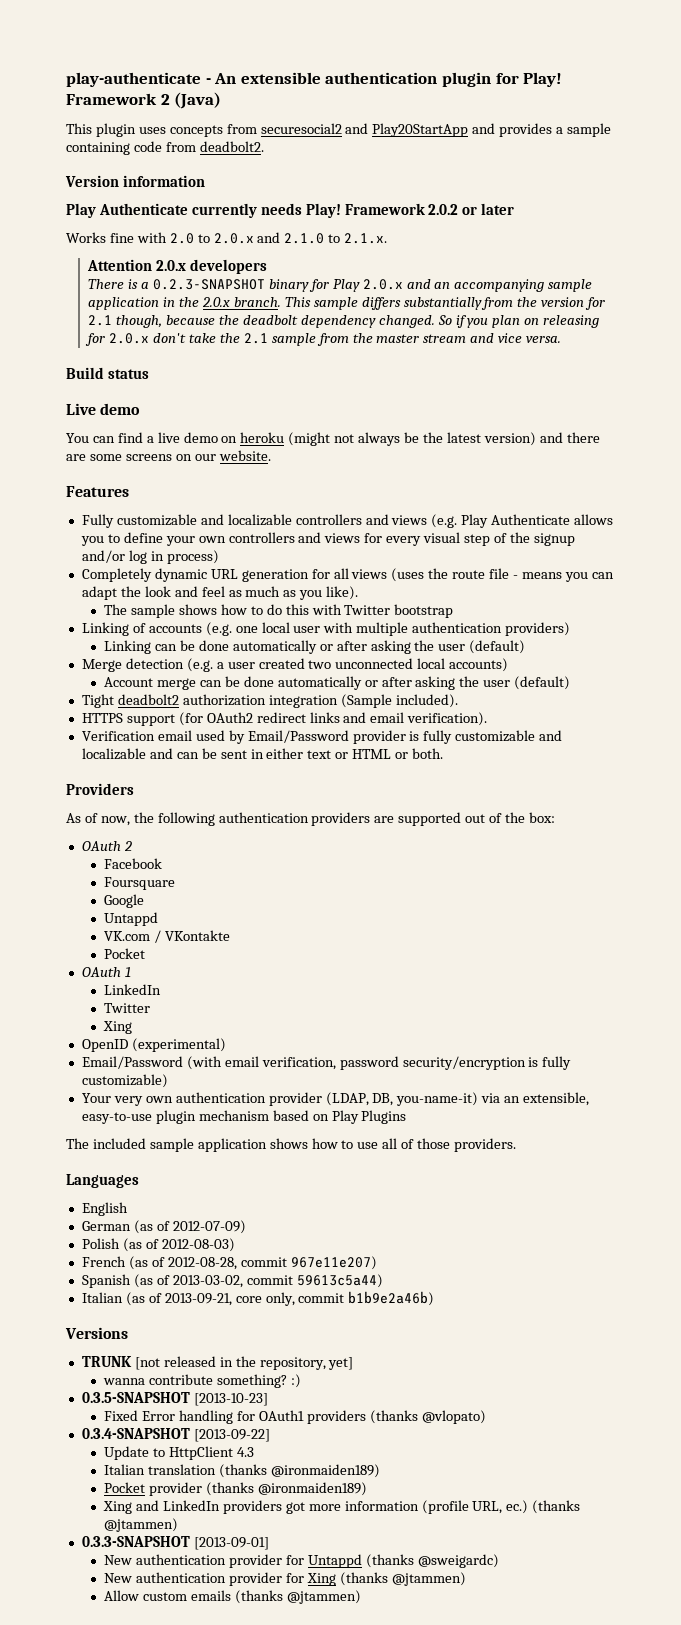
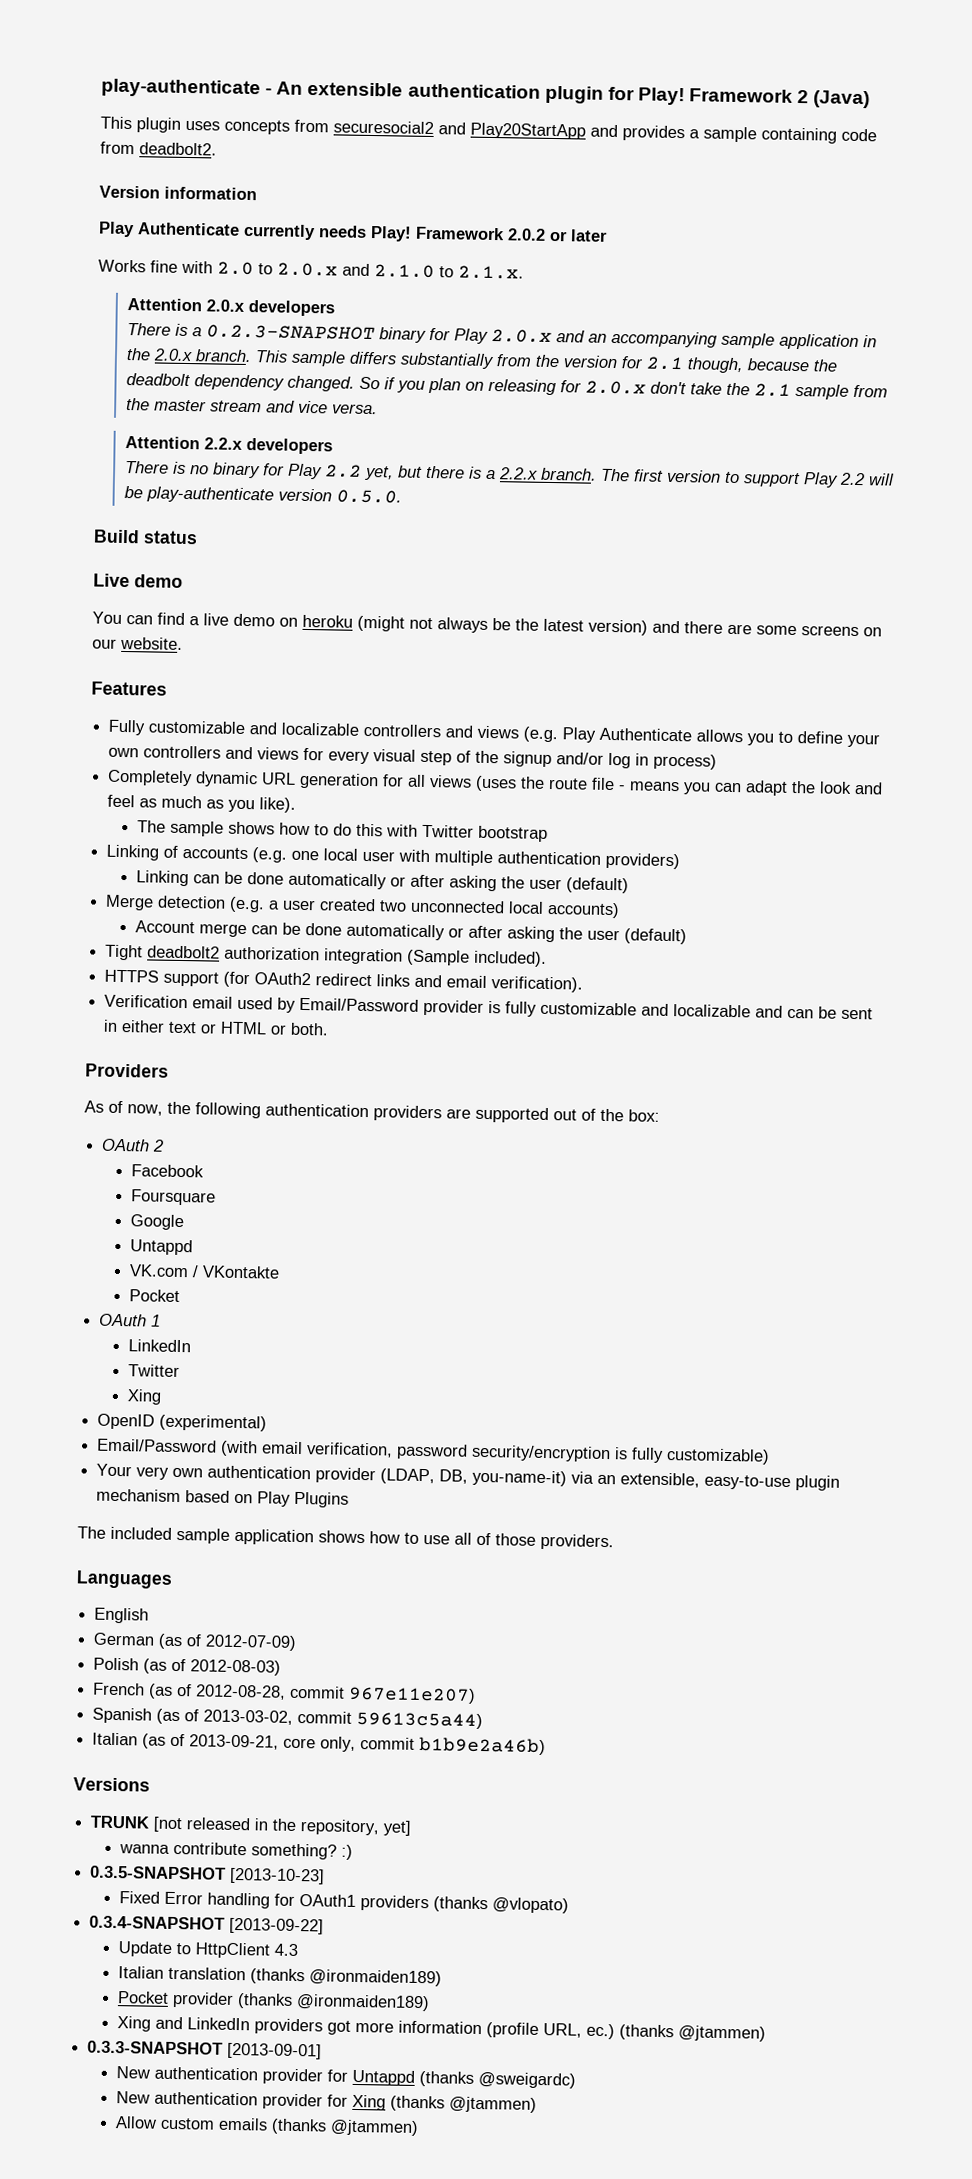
(562, 339) none -> [124,435,333,455] [124,460,895,488] [123,485,402,504] // Attention 2.2.x developers // There is no binary for Play 2.2 yet, but there is a 2.2.x branch. The first version to support Play 2.2 will be play-authenticate version 0.5.0.

